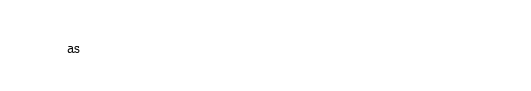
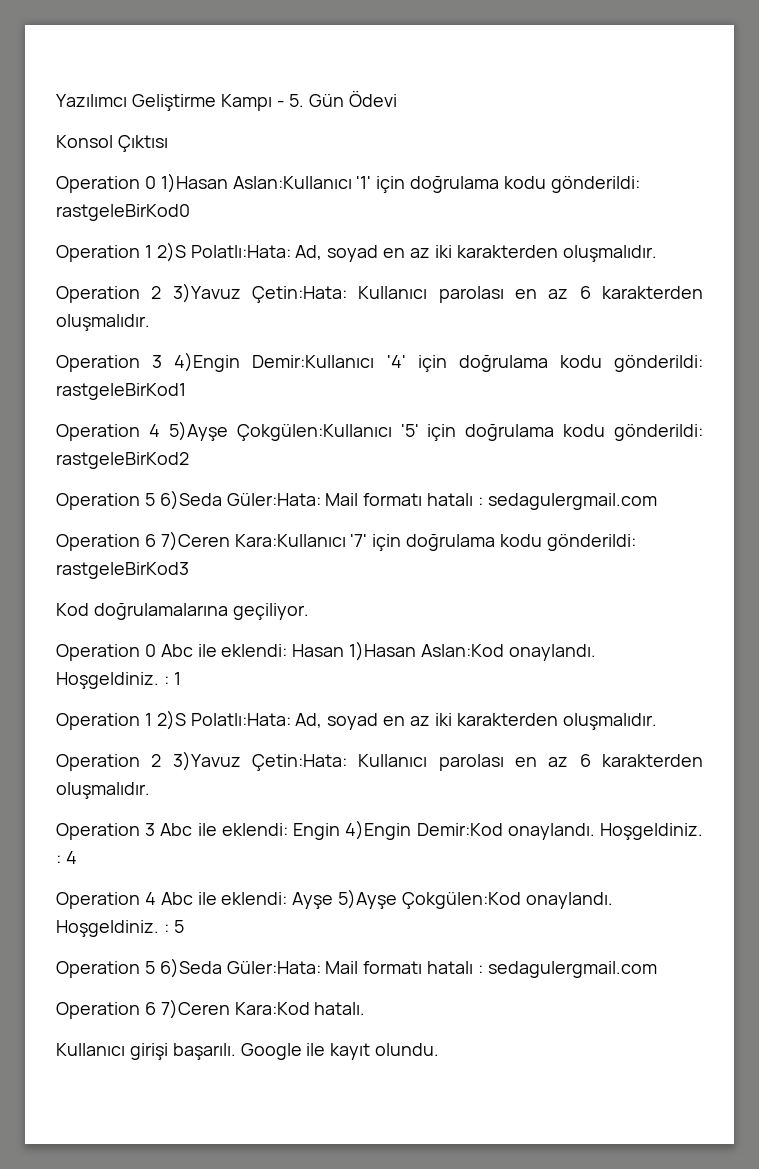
[67,46,80,53] as -> [56,90,398,111] [56,135,168,152] [56,173,640,193] [56,204,190,221] [56,242,657,262] [56,283,703,303] [56,314,150,331] [56,352,703,372] [56,383,186,400] [56,421,703,441] [56,452,189,469] [56,490,657,510] [56,531,636,551] [56,562,189,579] [56,602,309,620] [56,641,596,661] [56,672,181,689] [56,710,657,730] [56,751,703,771] [56,782,150,799] [56,820,703,840] [56,851,77,864] [56,889,613,909] [56,920,184,937] [56,958,657,978] [56,999,366,1019] [56,1043,440,1060] Yazılımcı Geliştirme Kampı - 5. Gün Ödevi // Konsol Çıktısı // Operation 0 1)Hasan Aslan:Kullanıcı '1' için doğrulama kodu gönderildi: rastgeleBirKod0 // Operation 1 2)S Polatlı:Hata: Ad, soyad en az iki karakterden oluşmalıdır. // Operation 2 3)Yavuz Çetin:Hata: Kullanıcı parolası en az 6 karakterden oluşmalıdır. // Operation 3 4)Engin Demir:Kullanıcı '4' için doğrulama kodu gönderildi: rastgeleBirKod1 // Operation 4 5)Ayşe Çokgülen:Kullanıcı '5' için doğrulama kodu gönderildi: rastgeleBirKod2 // Operation 5 6)Seda Güler:Hata: Mail formatı hatalı : sedagulergmail.com // Operation 6 7)Ceren Kara:Kullanıcı '7' için doğrulama kodu gönderildi: rastgeleBirKod3 // Kod doğrulamalarına geçiliyor. // Operation 0 Abc ile eklendi: Hasan 1)Hasan Aslan:Kod onaylandı. Hoşgeldiniz. : 1 // Operation 1 2)S Polatlı:Hata: Ad, soyad en az iki karakterden oluşmalıdır. // Operation 2 3)Yavuz Çetin:Hata: Kullanıcı parolası en az 6 karakterden oluşmalıdır. // Operation 3 Abc ile eklendi: Engin 4)Engin Demir:Kod onaylandı. Hoşgeldiniz. : 4 // Operation 4 Abc ile eklendi: Ayşe 5)Ayşe Çokgülen:Kod onaylandı. Hoşgeldiniz. : 5 // Operation 5 6)Seda Güler:Hata: Mail formatı hatalı : sedagulergmail.com // Operation 6 7)Ceren Kara:Kod hatalı. // Kullanıcı girişi başarılı. Google ile kayıt olundu.

